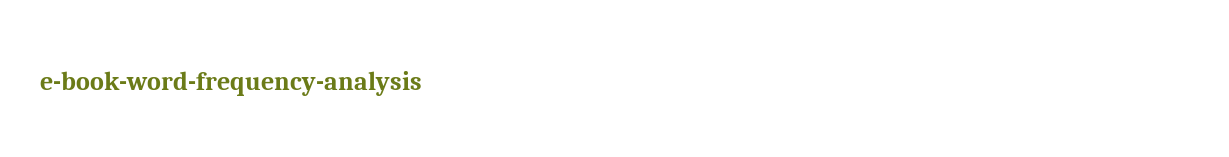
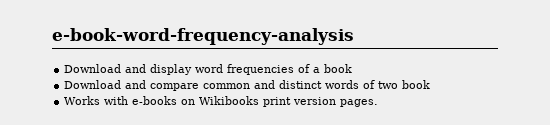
(422, 83) none -> [64,64,353,75] [64,80,431,91] [64,96,379,107] // Download and display word frequencies of a book // Download and compare common and distinct words of two book // Works with e-books on Wikibooks print version pages.

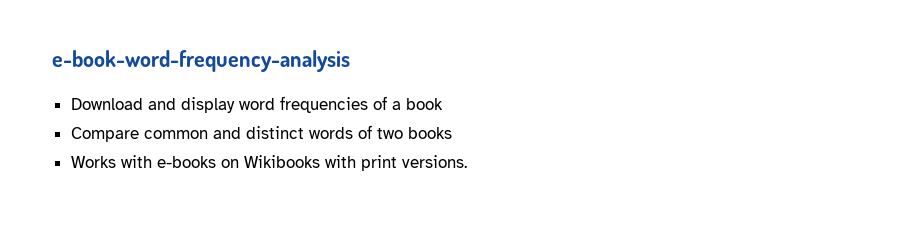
[64,80,200,91] Download and compare -> [70,127,139,142] Compare
[402,80,431,89] book -> [407,127,452,139] books
[263,97,379,107] print version pages. -> [324,155,467,171] with print versions.

